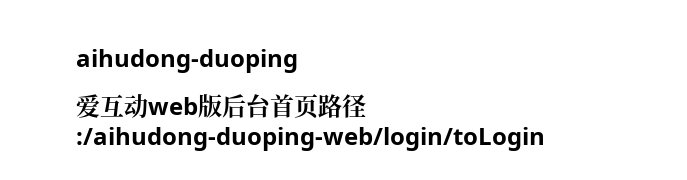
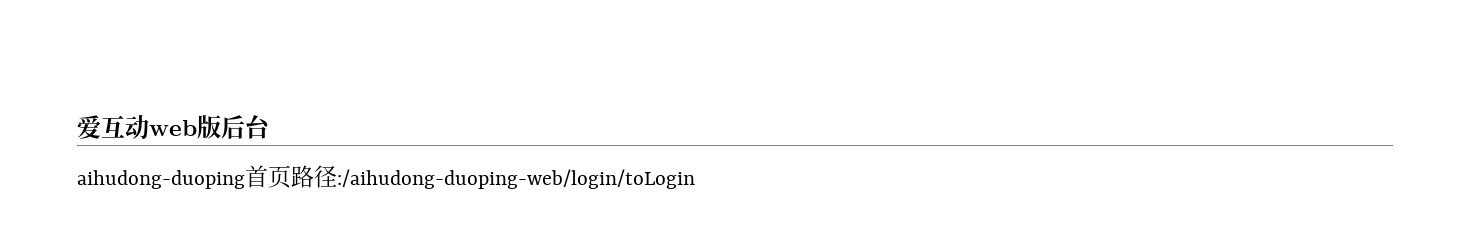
[76,49,298,73] aihudong-duoping // -> (76, 127) none
(271, 106) none -> [77,170,245,189] // aihudong-duoping

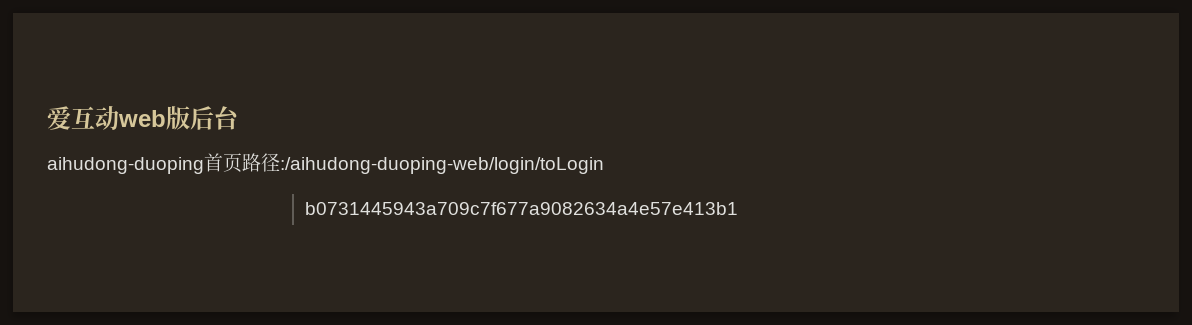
(695, 179) none -> [304,202,738,215] // b0731445943a709c7f677a9082634a4e57e413b1

